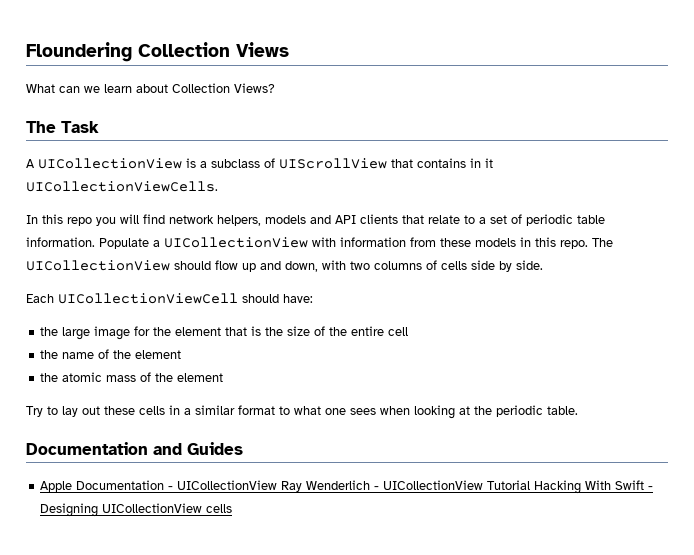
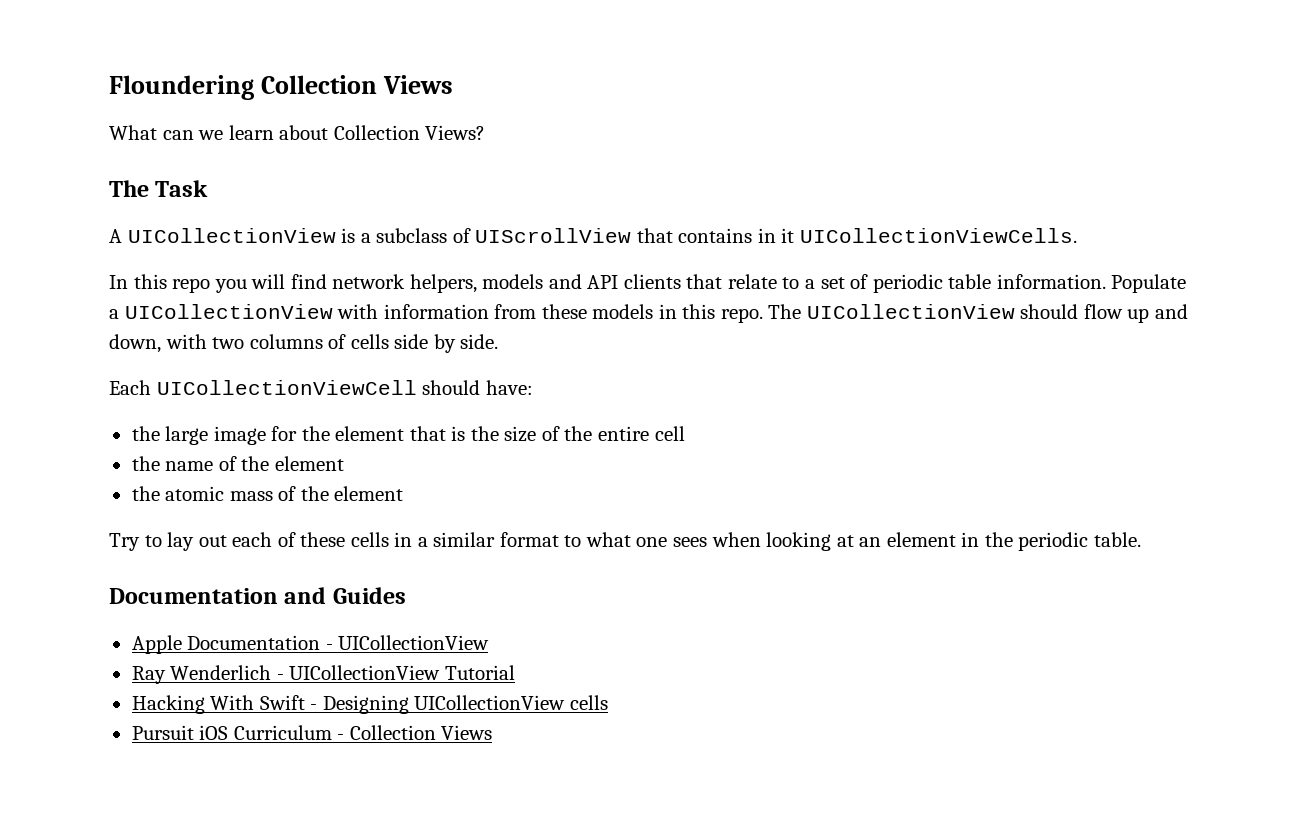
(100, 410) none -> [232,532,296,547] each of
(470, 410) none -> [859,532,980,547] an element in
(278, 485) none -> (490, 642) //
(531, 485) none -> (515, 672) //
(233, 508) none -> [131,725,493,740] // Pursuit iOS Curriculum - Collection Views

